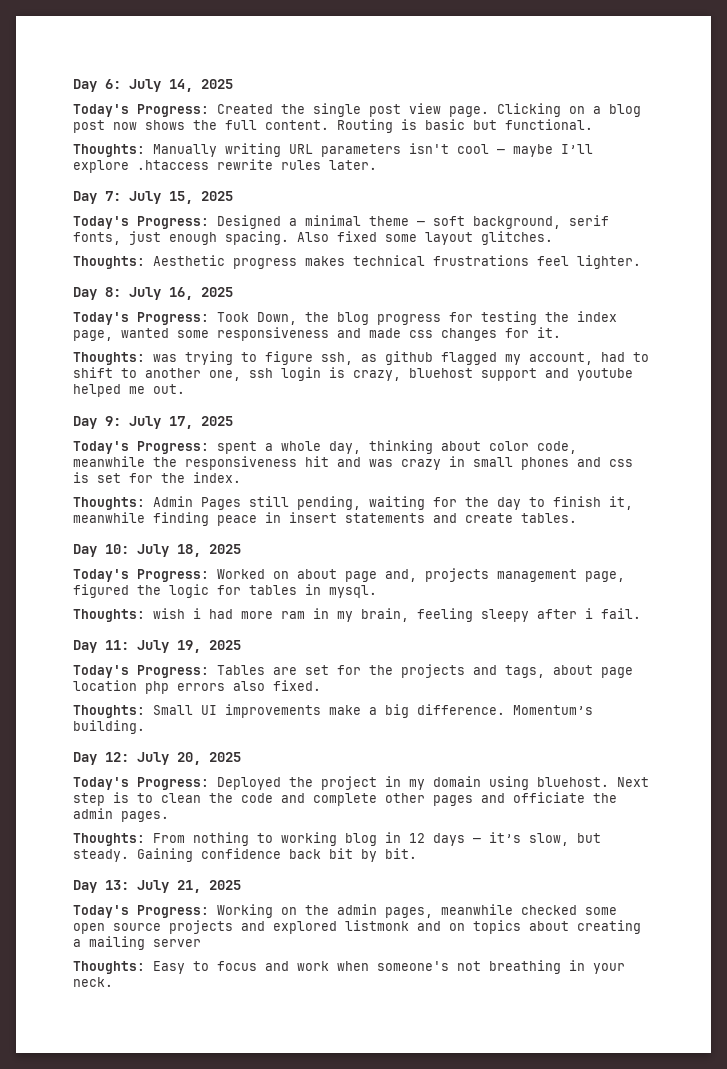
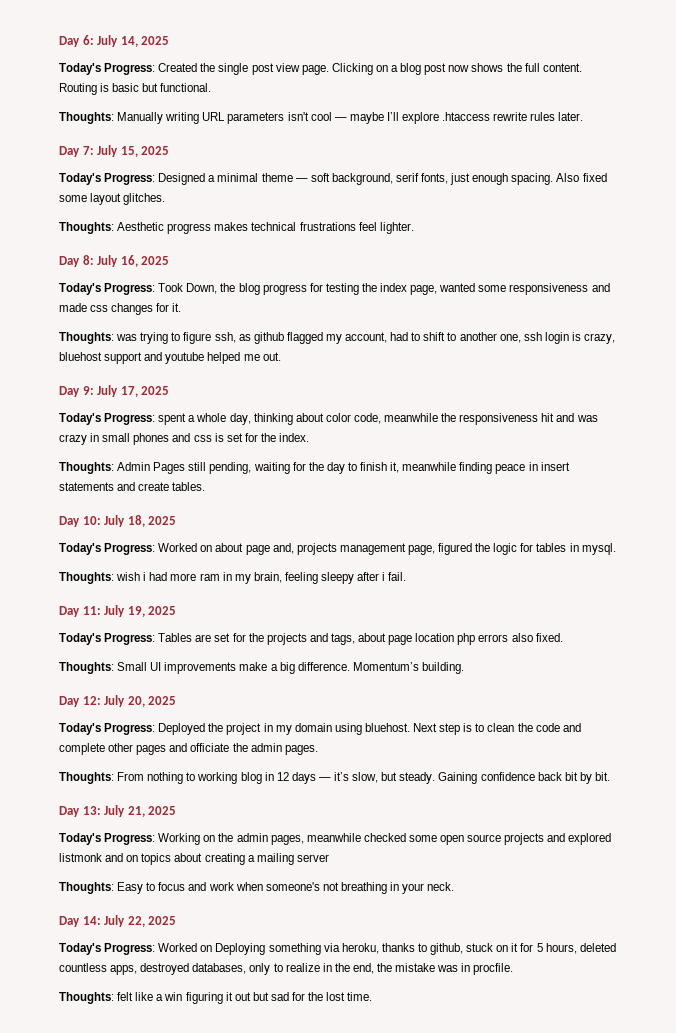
(113, 982) none -> [59,915,177,927] [59,943,616,955] [59,963,514,975] [59,992,373,1004] // Day 14: July 22, 2025 // Today's Progress: Worked on Deploying something via heroku, thanks to github, stuck on it for 5 hours, deleted countless apps, destroyed databases, only to realize in the end, the mistake was in procfile. // Thoughts: felt like a win figuring it out but sad for the lost time.

